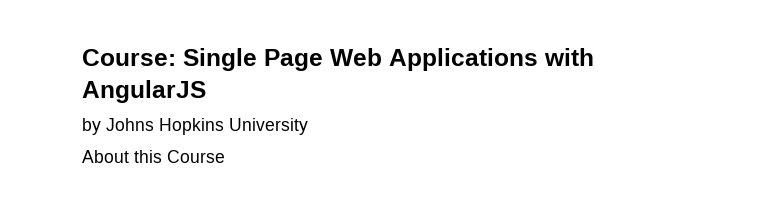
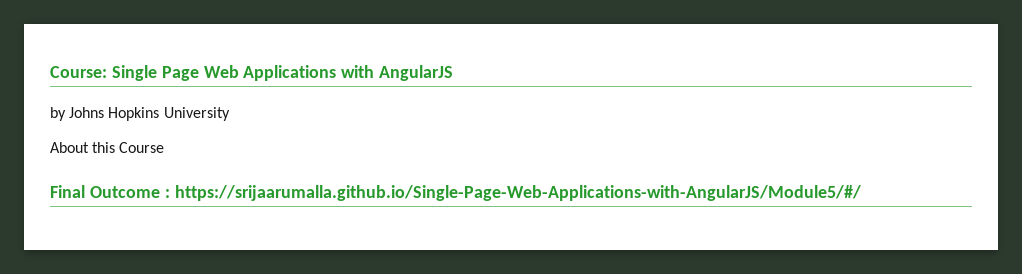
(225, 156) none -> [50,185,861,201] // Final Outcome : https://srijaarumalla.github.io/Single-Page-Web-Applications-with-AngularJS/Module5/#/

